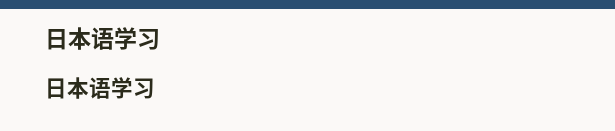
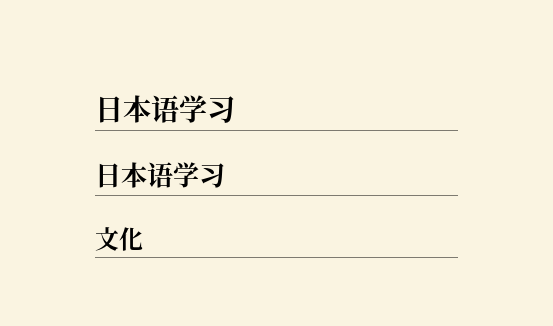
(155, 88) none -> [95,227,143,251] // 文化

